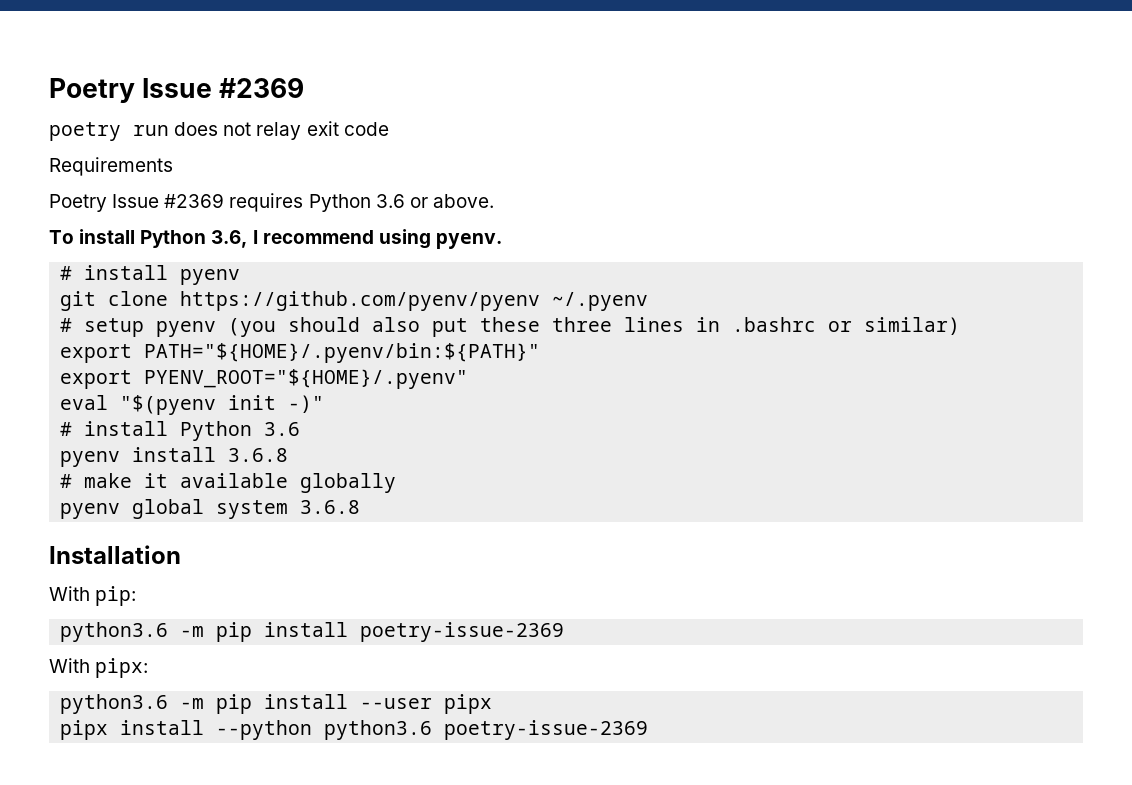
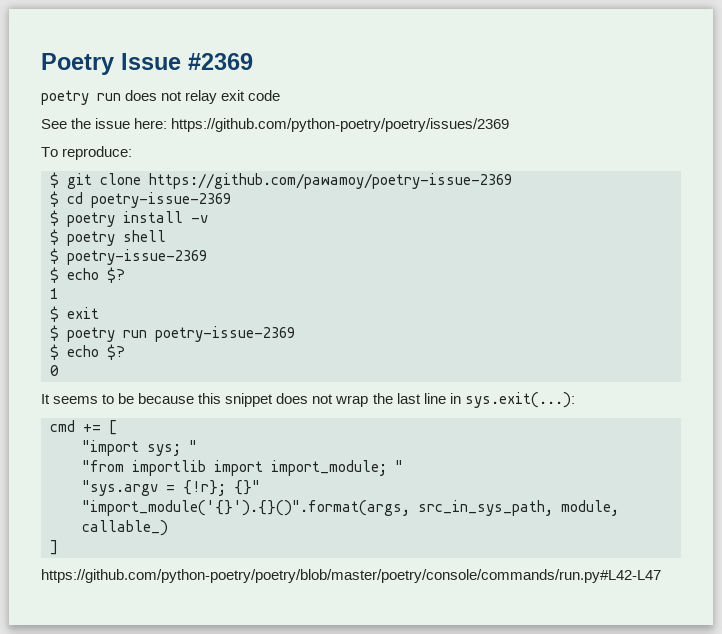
[49,157,173,176] [49,193,494,212] [49,229,502,249] [60,265,241,285] [60,291,649,311] [60,317,961,337] [60,343,541,363] [60,369,469,389] [60,395,325,415] [60,421,301,441] [60,447,289,467] [60,473,397,493] [60,499,361,519] [49,545,181,564] [49,586,137,606] [60,622,565,642] [49,658,149,678] [60,694,493,714] [60,720,649,740] Requirements // Poetry Issue #2369 requires Python 3.6 or above. // To install Python 3.6, I recommend using pyenv. // # install pyenv // git clone https://github.com/pyenv/pyenv ~/.pyenv // # setup pyenv (you should also put these three lines in .bashrc or similar) // export PATH="${HOME}/.pyenv/bin:${PATH}" // export PYENV_ROOT="${HOME}/.pyenv" // eval "$(pyenv init -)" // # install Python 3.6 // pyenv install 3.6.8 // # make it available globally // pyenv global system 3.6.8 // Installation // With pip: // python3.6 -m pip install poetry-issue-2369 // With pipx: // python3.6 -m pip install --user pipx // pipx install --python python3.6 poetry-issue-2369 -> [41,118,510,132] [41,146,133,160] [50,172,512,189] [50,191,231,208] [50,210,208,227] [50,229,166,246] [50,248,207,265] [50,267,125,283] [50,288,58,299] [50,306,99,322] [50,325,295,342] [50,344,125,360] [50,365,59,376] [41,392,575,408] [50,420,117,435] [82,440,197,456] [82,460,403,476] [82,480,260,496] [82,500,619,516] [82,520,168,536] [50,540,58,555] [41,569,661,583] See the issue here: https://github.com/python-poetry/poetry/issues/2369 // To reproduce: // $ git clone https://github.com/pawamoy/poetry-issue-2369 // $ cd poetry-issue-2369 // $ poetry install -v // $ poetry shell // $ poetry-issue-2369 // $ echo $? // 1 // $ exit // $ poetry run poetry-issue-2369 // $ echo $? // 0 // It seems to be because this snippet does not wrap the last line in sys.exit(...): // cmd += [ // "import sys; " // "from importlib import import_module; " // "sys.argv = {!r}; {}" // "import_module('{}').{}()".format(args, src_in_sys_path, module, callable_) // ] // https://github.com/python-poetry/poetry/blob/master/poetry/console/commands/run.py#L42-L47

